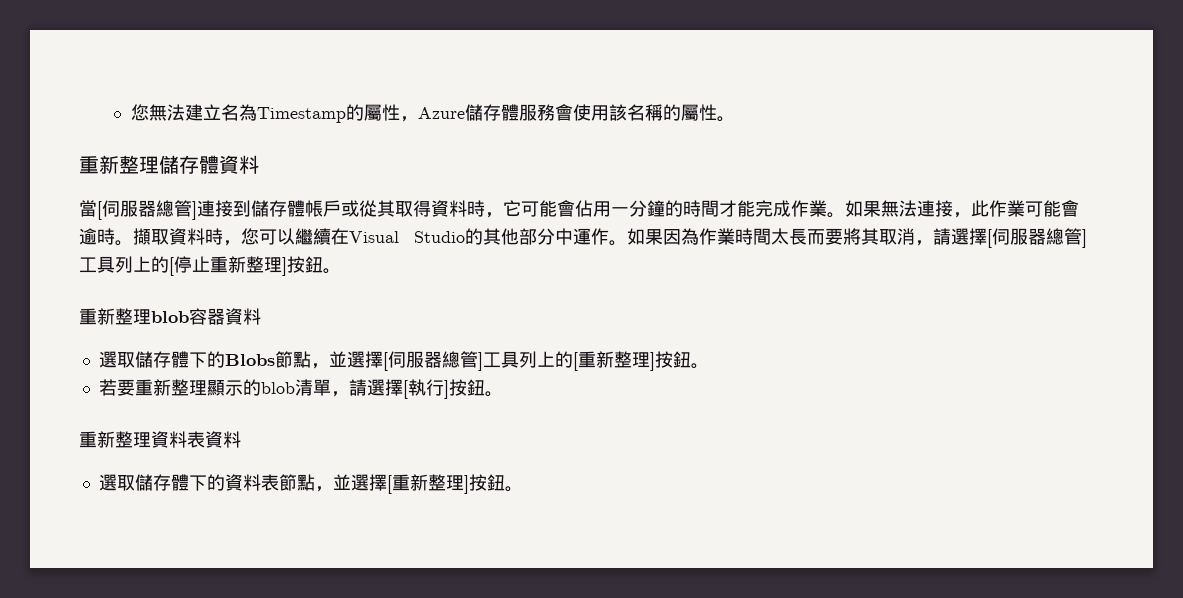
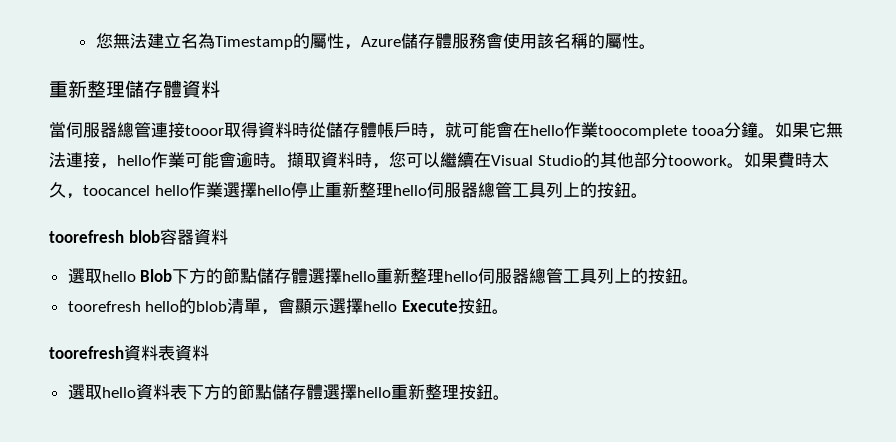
[97,200,881,220] [伺服器總管]連接到儲存體帳戶或從其取得資料時，它可能會佔用一分鐘的時間才能完成作業。如果 -> [66,121,826,139] 伺服器總管連接tooor取得資料時從儲存體帳戶時，就可能會在hello作業toocomplete tooa分鐘。如果它
[971,200,989,217] 此 -> [117,155,151,166] hello
[555,228,1087,248] [79,256,341,276] [79,308,151,325] 中運作。如果因為作業時間太長而要將其取消，請選擇[伺服器總管]工具列上的[停止重新整理]按鈕。 // 重新整理 -> [667,152,829,168] [49,182,648,199] [49,230,124,243] toowork。如果費時太久，toocancel hello作業選擇hello停止重新整理hello伺服器總管工具列上的按鈕。 // toorefresh
[134,351,709,371] [98,379,503,399] [79,431,151,448] 儲存體下的Blobs節點，並選擇[伺服器總管]工具列上的[重新整理]按鈕。 // 若要重新整理顯示的blob清單，請選擇[執行]按鈕。 // 重新整理 -> [101,268,700,284] [67,297,509,315] [49,346,124,359] hello Blob下方的節點儲存體選擇hello重新整理hello伺服器總管工具列上的按鈕。 // toorefresh hello的blob清單，會顯示選擇hello Execute按鈕。 // toorefresh
[134,474,469,494] 儲存體下的資料表節點，並選擇[重新整理] -> [101,384,459,400] hello資料表下方的節點儲存體選擇hello重新整理

